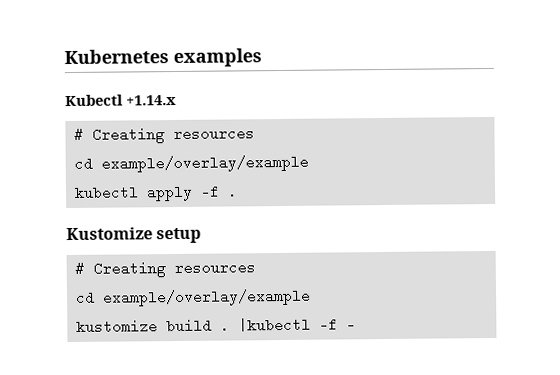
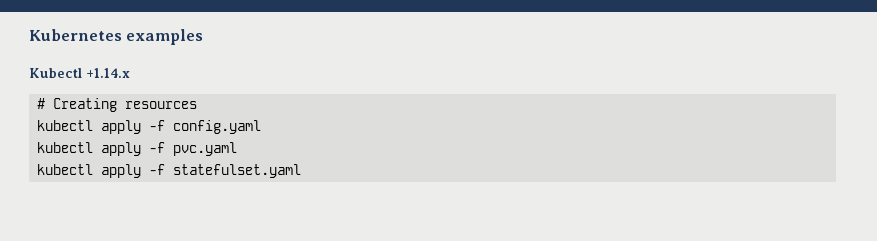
[73,154,309,173] [73,184,238,202] [66,227,202,244] [74,260,256,278] [74,288,311,307] [75,317,356,334] cd example/overlay/example // kubectl apply -f . // Kustomize setup // # Creating resources // cd example/overlay/example // kustomize build . |kubectl -f - -> [37,120,262,134] [37,142,238,156] [37,164,302,178] kubectl apply -f config.yaml // kubectl apply -f pvc.yaml // kubectl apply -f statefulset.yaml

